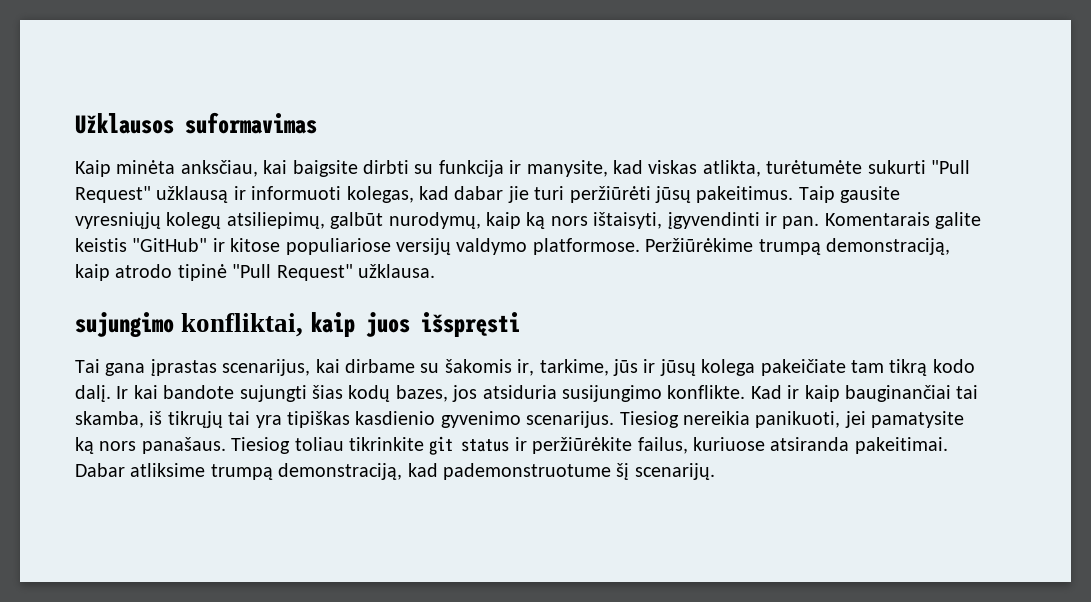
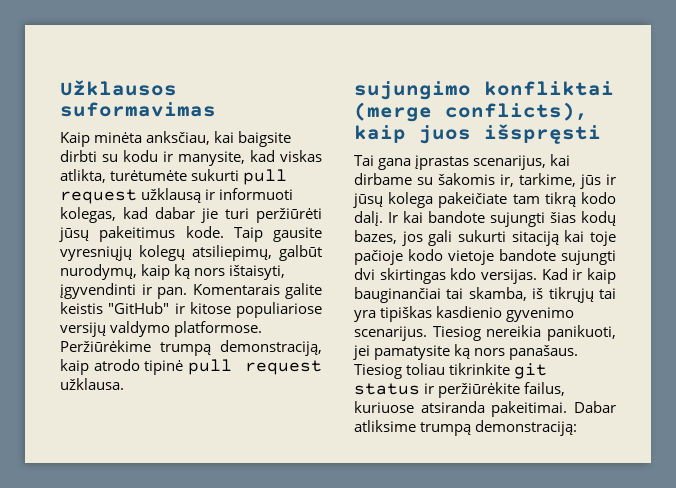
[438,160,504,177] funkcija -> [123,150,158,162] kodu
[930,160,970,174] [75,186,151,203] "Pull Request" -> [243,169,288,185] [60,189,137,204] pull request
[696,186,794,203] pakeitimus. -> [99,226,224,242] pakeitimus kode.
[232,264,353,281] "Pull Request" -> [188,359,322,375] pull request
[181,313,304,337] konfliktai, -> [484,81,614,96] [354,102,588,122] konfliktai (merge conflicts),
[482,385,746,402] atsiduria susijungimo konflikte. -> [428,230,616,246] [354,249,616,265] [354,268,537,284] gali sukurti sitaciją kai toje pačioje kodo vietoje bandote sujungti dvi skirtingas kdo versijas.
[278,463,715,480] demonstraciją, kad pademonstruotume šį scenarijų. -> [475,420,578,436] demonstraciją:

